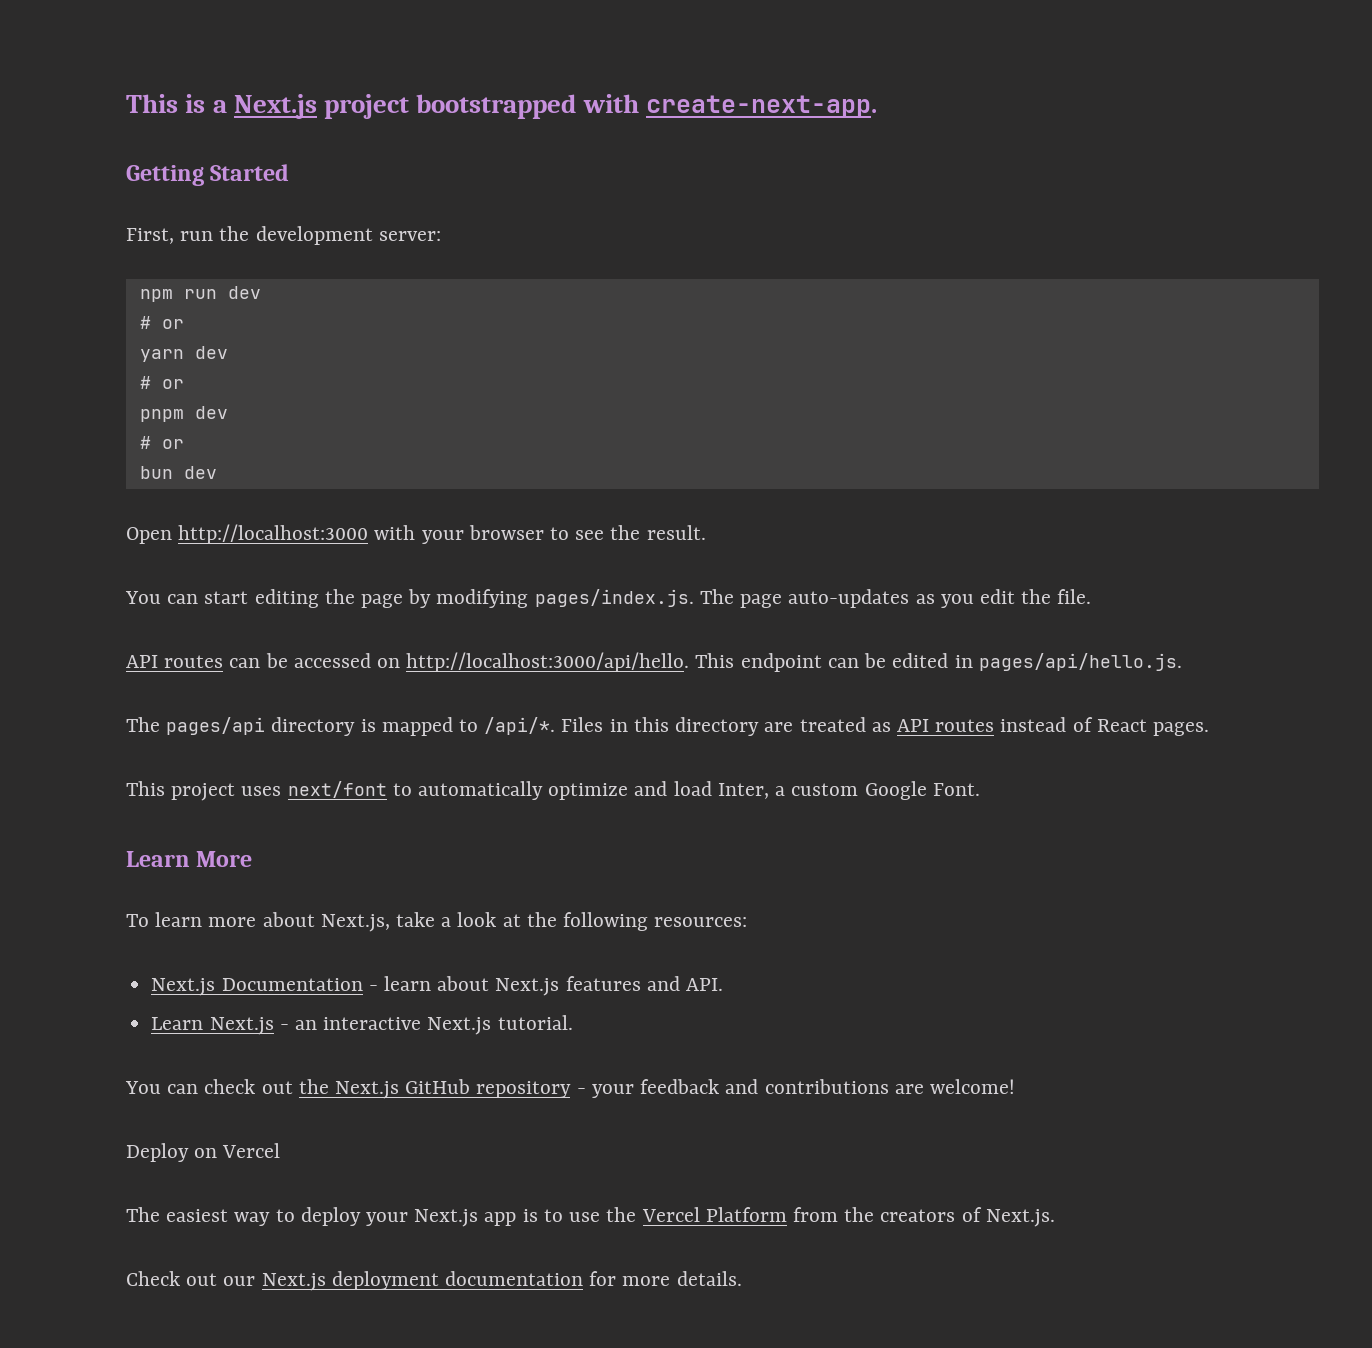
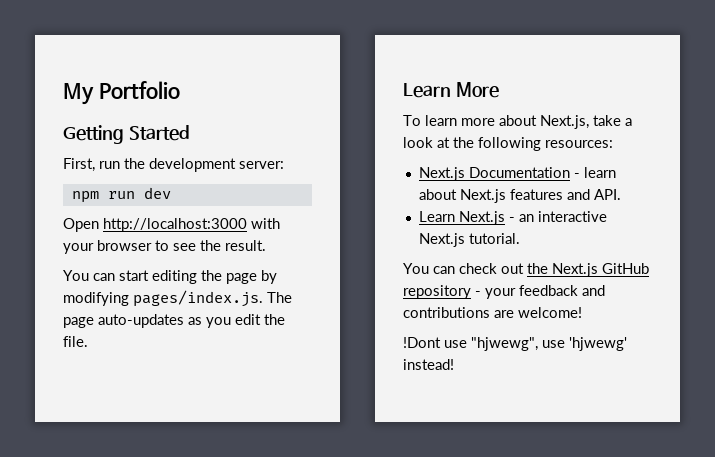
[126,94,878,119] This is a Next.js project bootstrapped with create-next-app. -> [63,81,180,105] My Portfolio
[139,316,184,329] [139,346,228,362] [139,376,184,389] [139,406,228,422] [139,436,184,449] [139,466,217,479] // # or // yarn dev // # or // pnpm dev // # or // bun dev -> (171, 193) none
[126,652,1182,672] [126,717,1209,736] [126,781,980,801] // API routes can be accessed on http://localhost:3000/api/hello. This endpoint can be edited in pages/api/hello.js. // The pages/api directory is mapped to /api/*. Files in this directory are treated as API routes instead of React pages. // This project uses next/font to automatically optimize and load Inter, a custom Google Font. -> (88, 341) none
[126,1143,281,1162] [126,1207,1055,1227] [126,1271,742,1291] Deploy on Vercel // The easiest way to deploy your Next.js app is to use the Vercel Platform from the creators of Next.js. // Check out our Next.js deployment documentation for more details. -> [403,337,627,351] [403,359,454,370] !Dont use "hjwewg", use 'hjwewg' instead!

